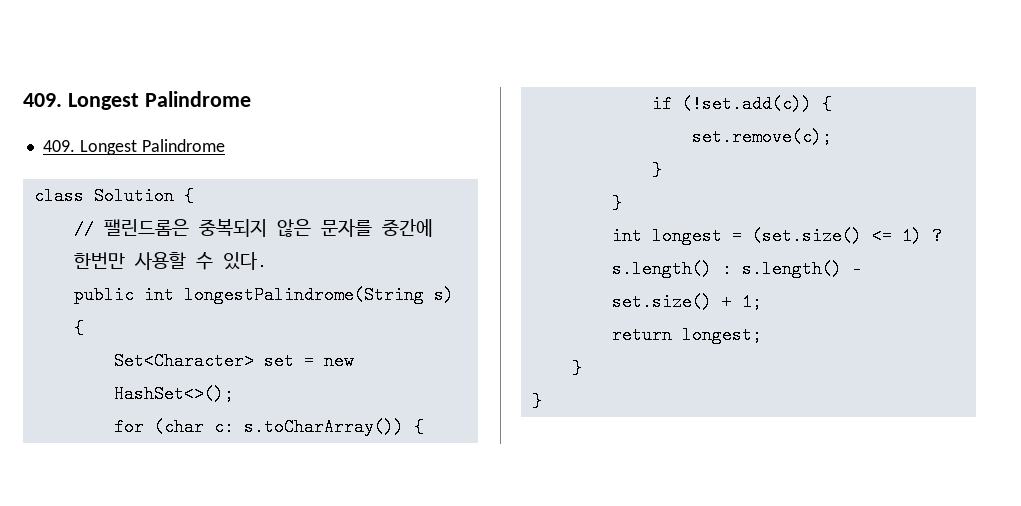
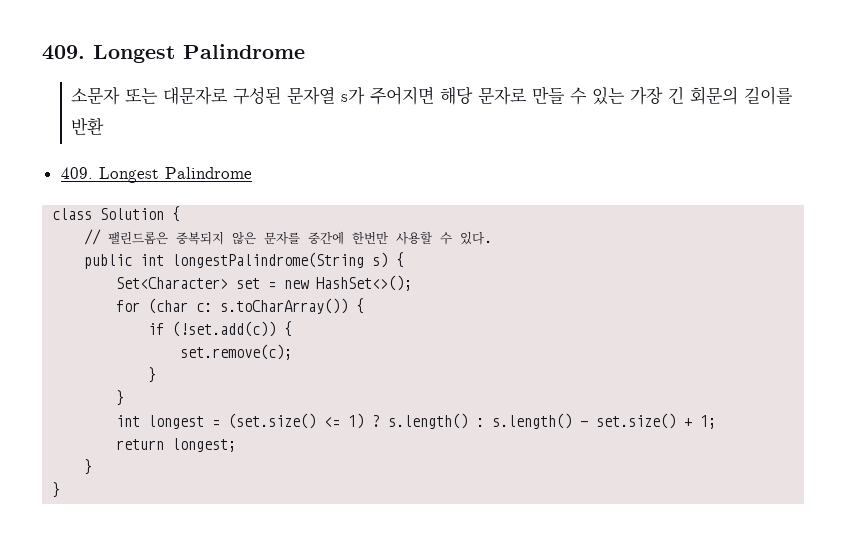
[23,91,251,110] 409. Longest Palindrome -> [42,44,305,63] [71,86,794,105] [71,118,105,135] 409. Longest Palindrome // 소문자 또는 대문자로 구성된 문자열 s가 주어지면 해당 문자로 만들 수 있는 가장 긴 회문의 길이를 반환

